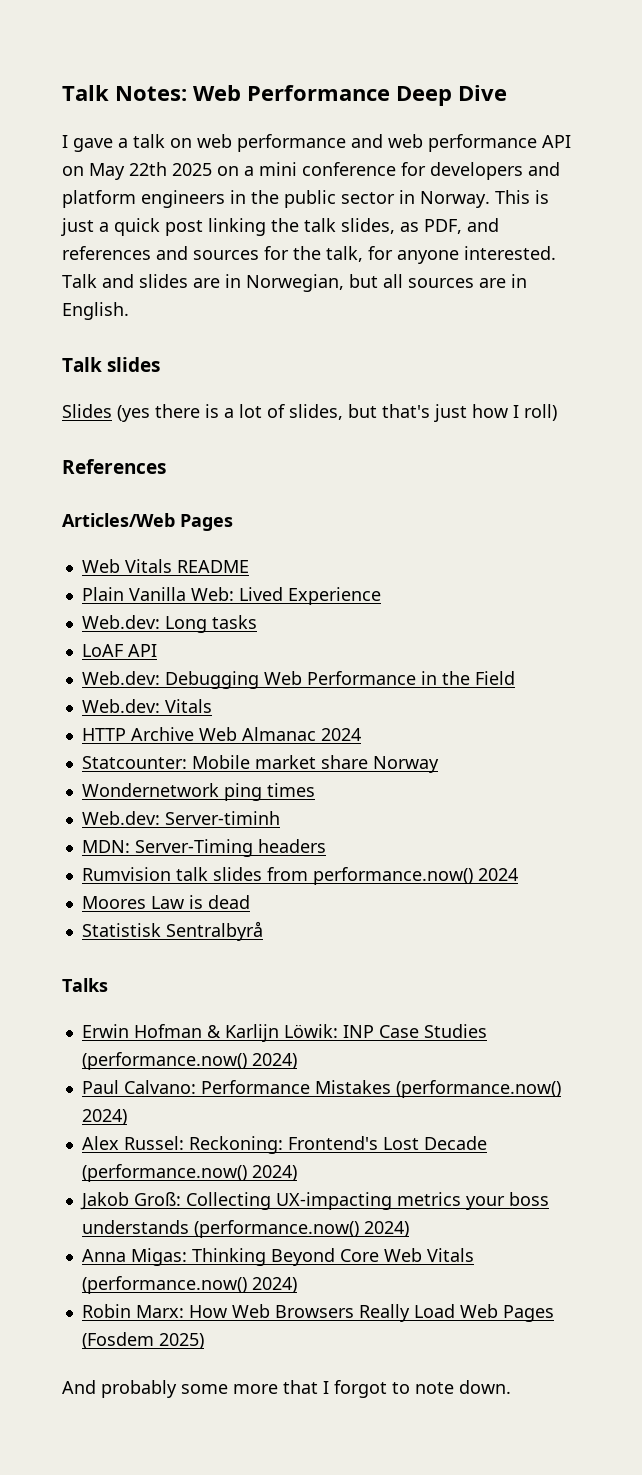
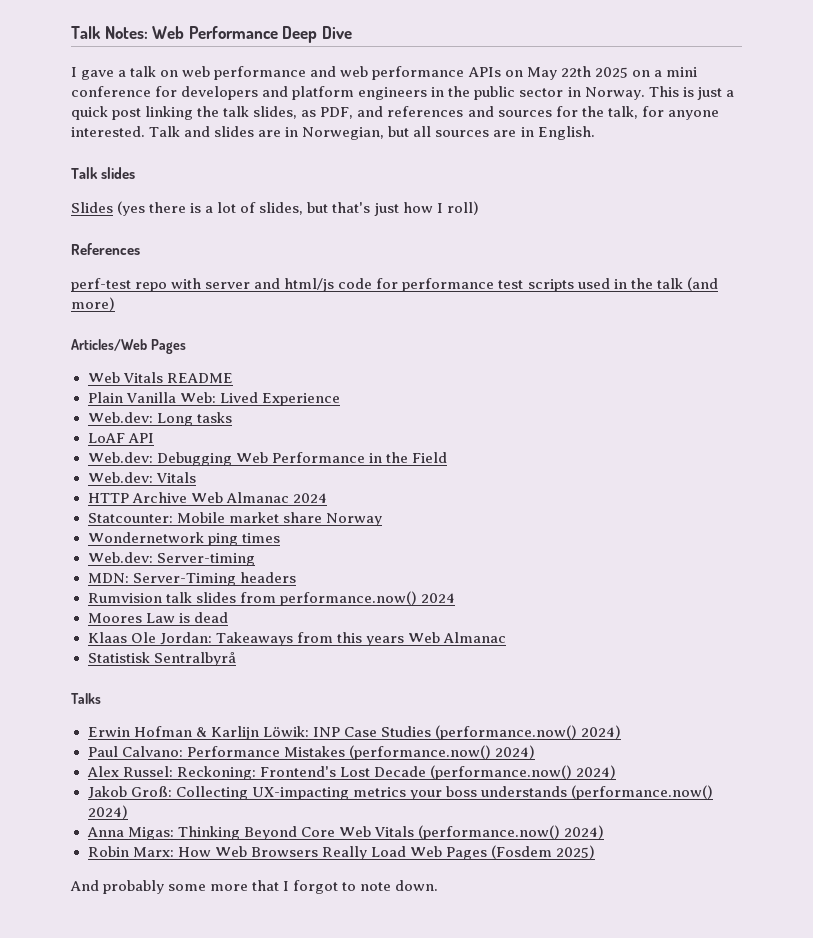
[542,135,571,148] API -> [467,67,501,77] APIs
(166, 466) none -> [71,277,718,292] [71,297,115,311] // perf-test repo with server and html/js code for performance test scripts used in the talk (and more)
[164,811,280,825] Server-timinh -> [156,553,255,566] Server-timing
(250, 902) none -> [87,632,506,646] // Klaas Ole Jordan: Takeaways from this years Web Almanac

